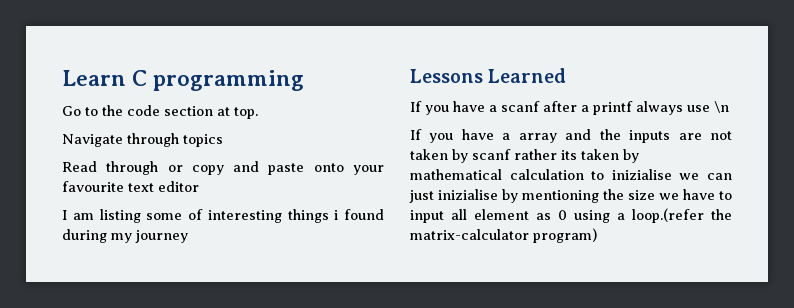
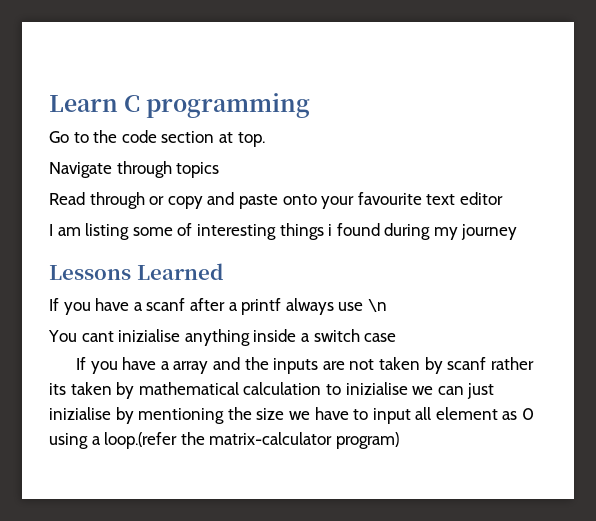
(729, 107) none -> [48,329,397,346] // You cant inizialise anything inside a switch case

